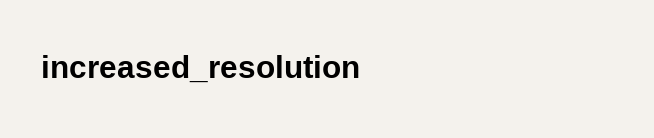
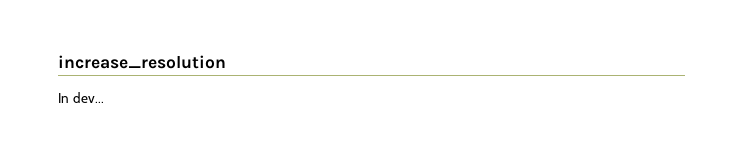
[41,55,360,83] increased_resolution -> [58,55,226,69] [58,92,104,103] increase_resolution // In dev...

